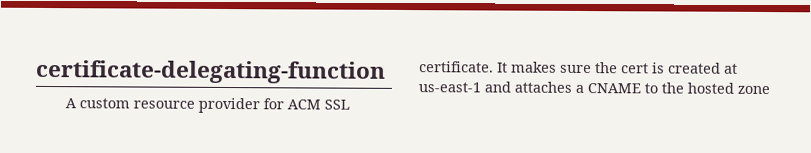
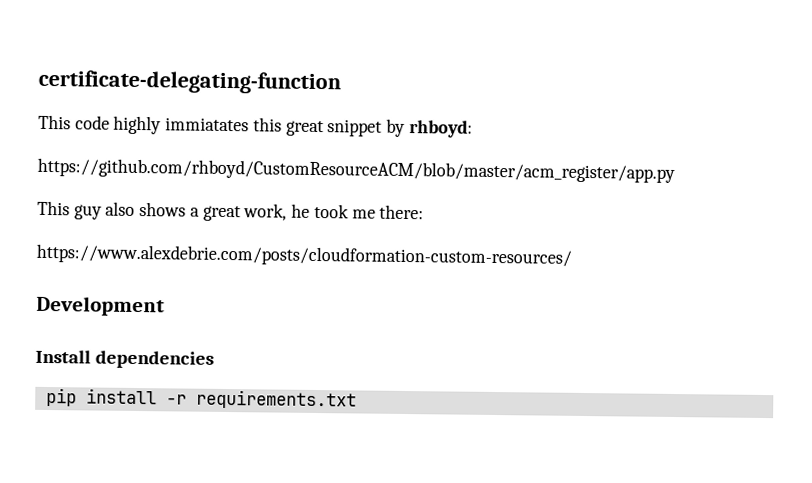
[65,97,351,114] [419,61,738,74] [418,81,770,95] A custom resource provider for ACM SSL certificate. It makes sure the cert is created at us-east-1 and attaches a CNAME to the hosted zone -> [38,114,473,138] [37,157,675,183] [37,200,425,222] [36,243,572,268] [36,295,165,317] [35,349,215,369] [45,387,357,410] This code highly immiatates this great snippet by rhboyd: // https://github.com/rhboyd/CustomResourceACM/blob/master/acm_register/app.py // This guy also shows a great work, he took me there: // https://www.alexdebrie.com/posts/cloudformation-custom-resources/ // Development // Install dependencies // pip install -r requirements.txt

